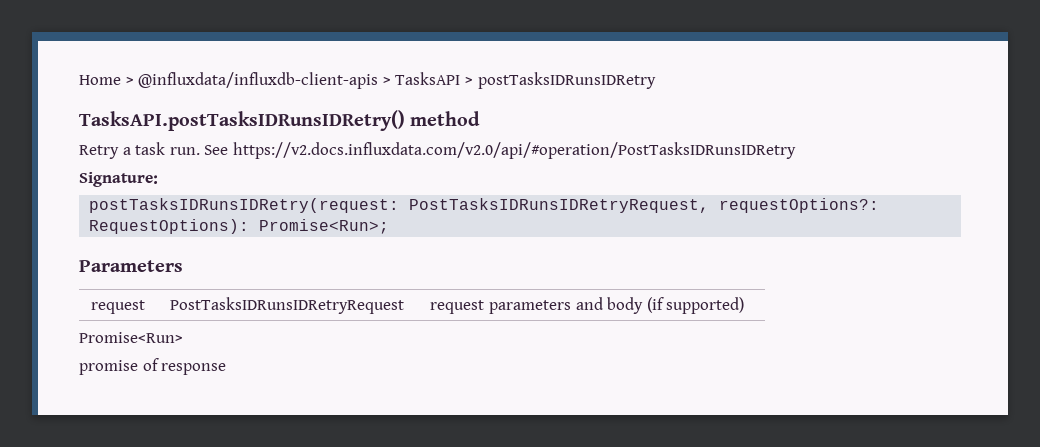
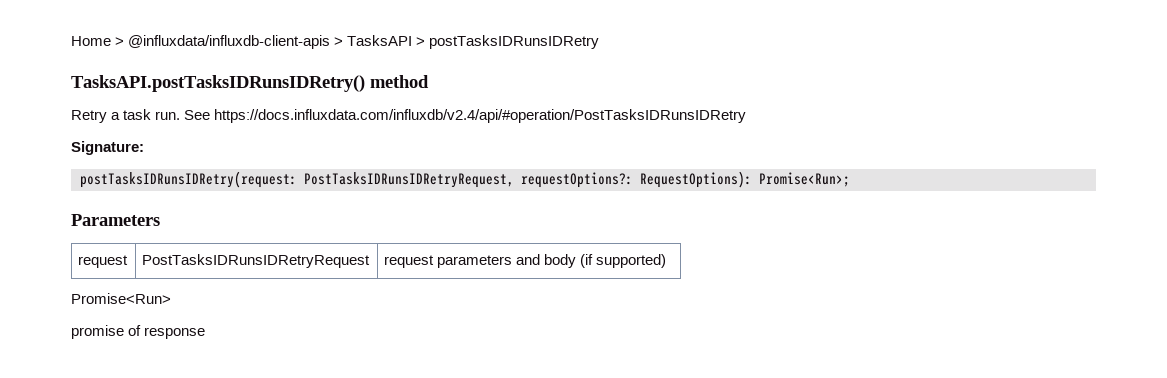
[232,142,796,159] https://v2.docs.influxdata.com/v2.0/api/#operation/PostTasksIDRunsIDRetry -> [214,109,747,123] https://docs.influxdata.com/influxdb/v2.4/api/#operation/PostTasksIDRunsIDRetry

